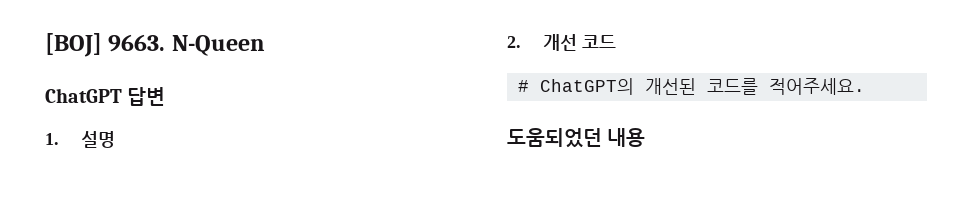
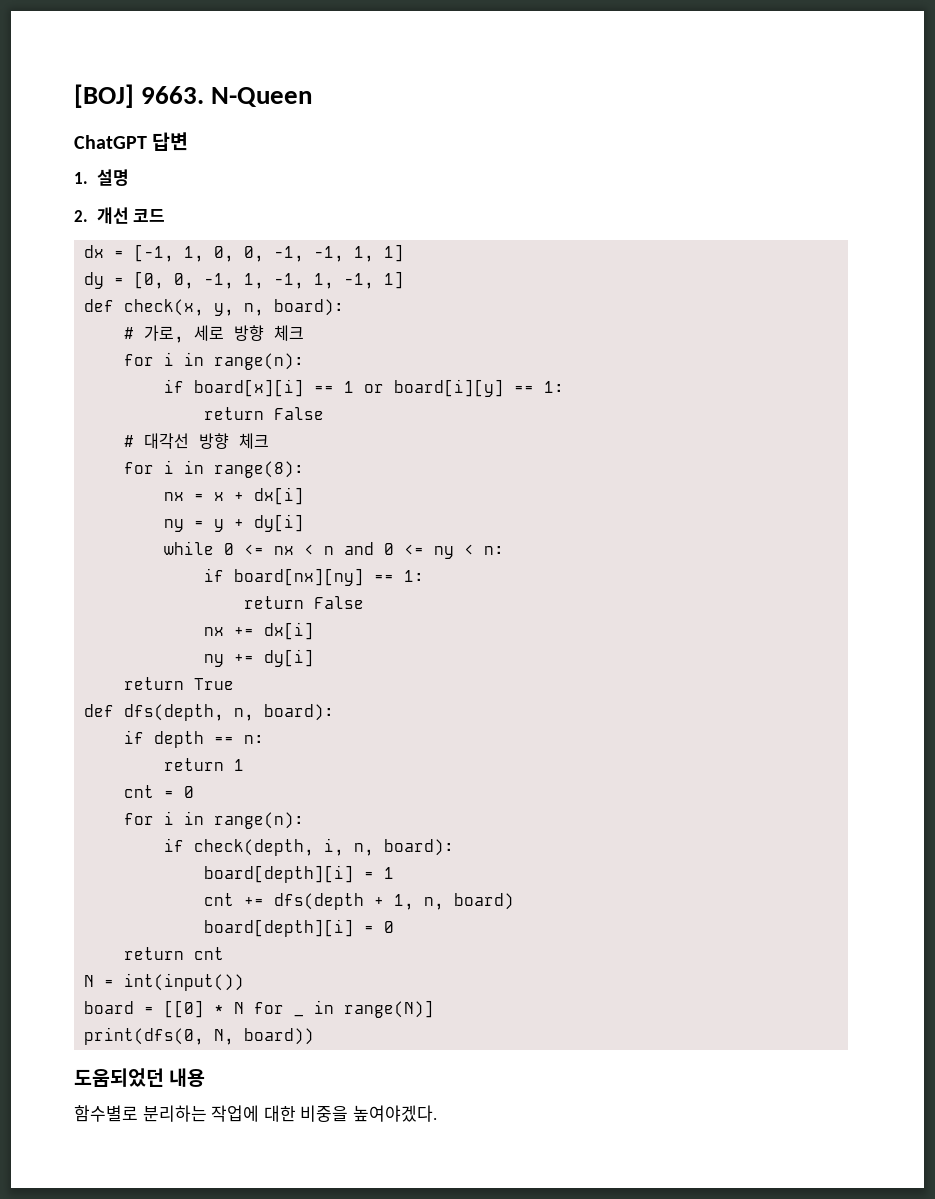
[517,78,865,95] [507,128,646,148] # ChatGPT의 개선된 코드를 적어주세요. // 도움되었던 내용 -> [84,244,405,262] [84,271,405,289] [84,299,345,316] [124,325,305,343] [124,352,305,370] [164,379,565,397] [204,407,325,420] [124,433,270,449] [124,460,305,478] [164,487,305,505] [164,514,305,532] [164,541,505,559] [204,568,425,586] [244,596,365,609] [204,622,315,640] [204,649,315,667] [124,677,235,690] [84,704,335,721] [124,730,265,748] [164,758,245,771] [124,785,195,798] [124,811,305,829] [164,838,455,856] [204,865,395,883] [204,893,515,910] [204,919,395,937] [124,947,225,960] [84,973,245,991] [84,1000,285,1018] [294,1014,305,1017] [314,1000,435,1018] [84,1027,315,1045] [74,1068,206,1087] [74,1105,437,1122] dx = [-1, 1, 0, 0, -1, -1, 1, 1] // dy = [0, 0, -1, 1, -1, 1, -1, 1] // def check(x, y, n, board): // # 가로, 세로 방향 체크 // for i in range(n): // if board[x][i] == 1 or board[i][y] == 1: // return False // # 대각선 방향 체크 // for i in range(8): // nx = x + dx[i] // ny = y + dy[i] // while 0 <= nx < n and 0 <= ny < n: // if board[nx][ny] == 1: // return False // nx += dx[i] // ny += dy[i] // return True // def dfs(depth, n, board): // if depth == n: // return 1 // cnt = 0 // for i in range(n): // if check(depth, i, n, board): // board[depth][i] = 1 // cnt += dfs(depth + 1, n, board) // board[depth][i] = 0 // return cnt // N = int(input()) // board = [[0] * N for _ in range(N)] // print(dfs(0, N, board)) // 도움되었던 내용 // 함수별로 분리하는 작업에 대한 비중을 높여야겠다.

